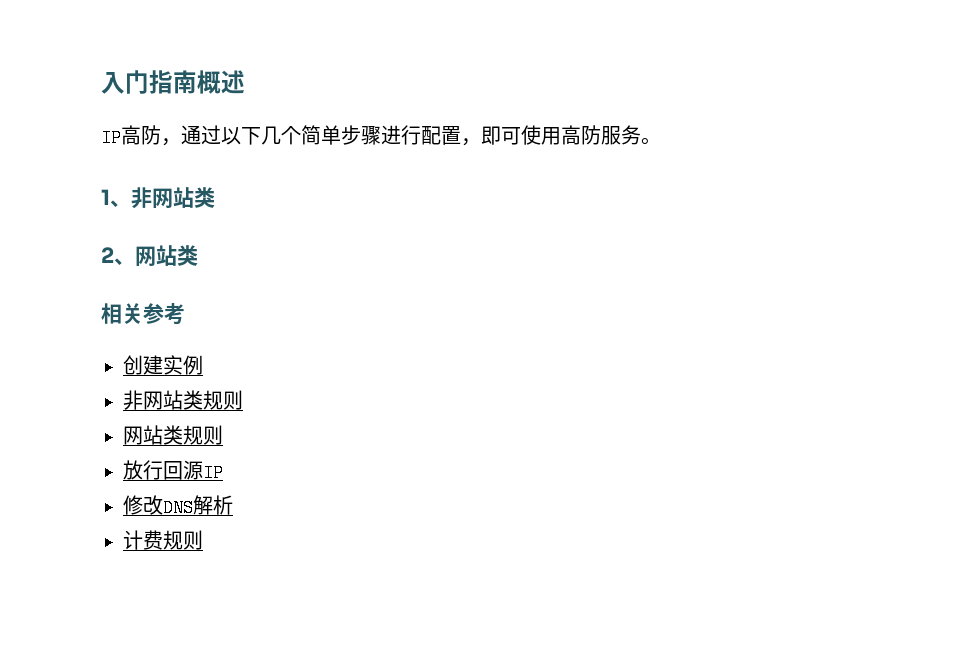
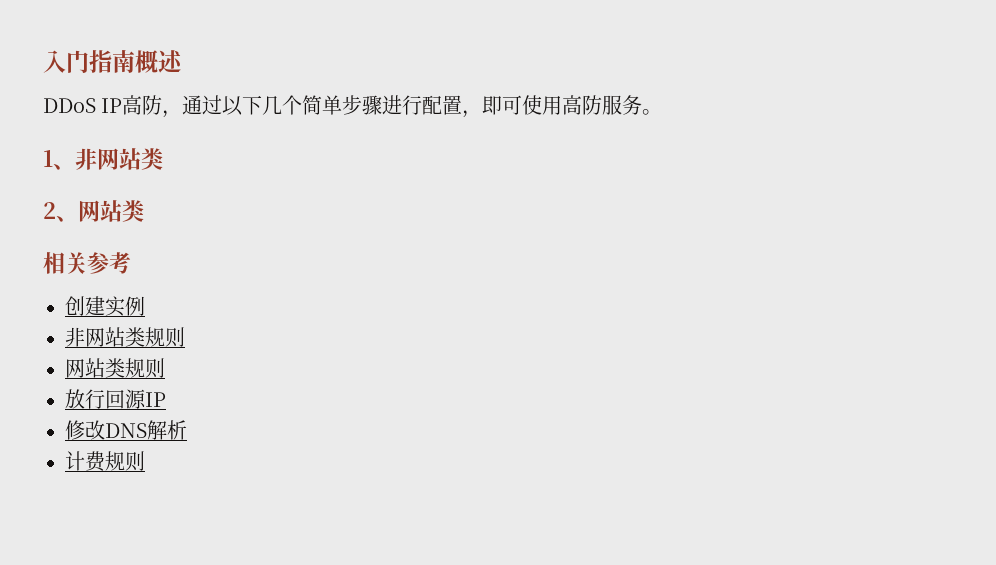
(245, 82) none -> [43,98,96,113] DDoS

